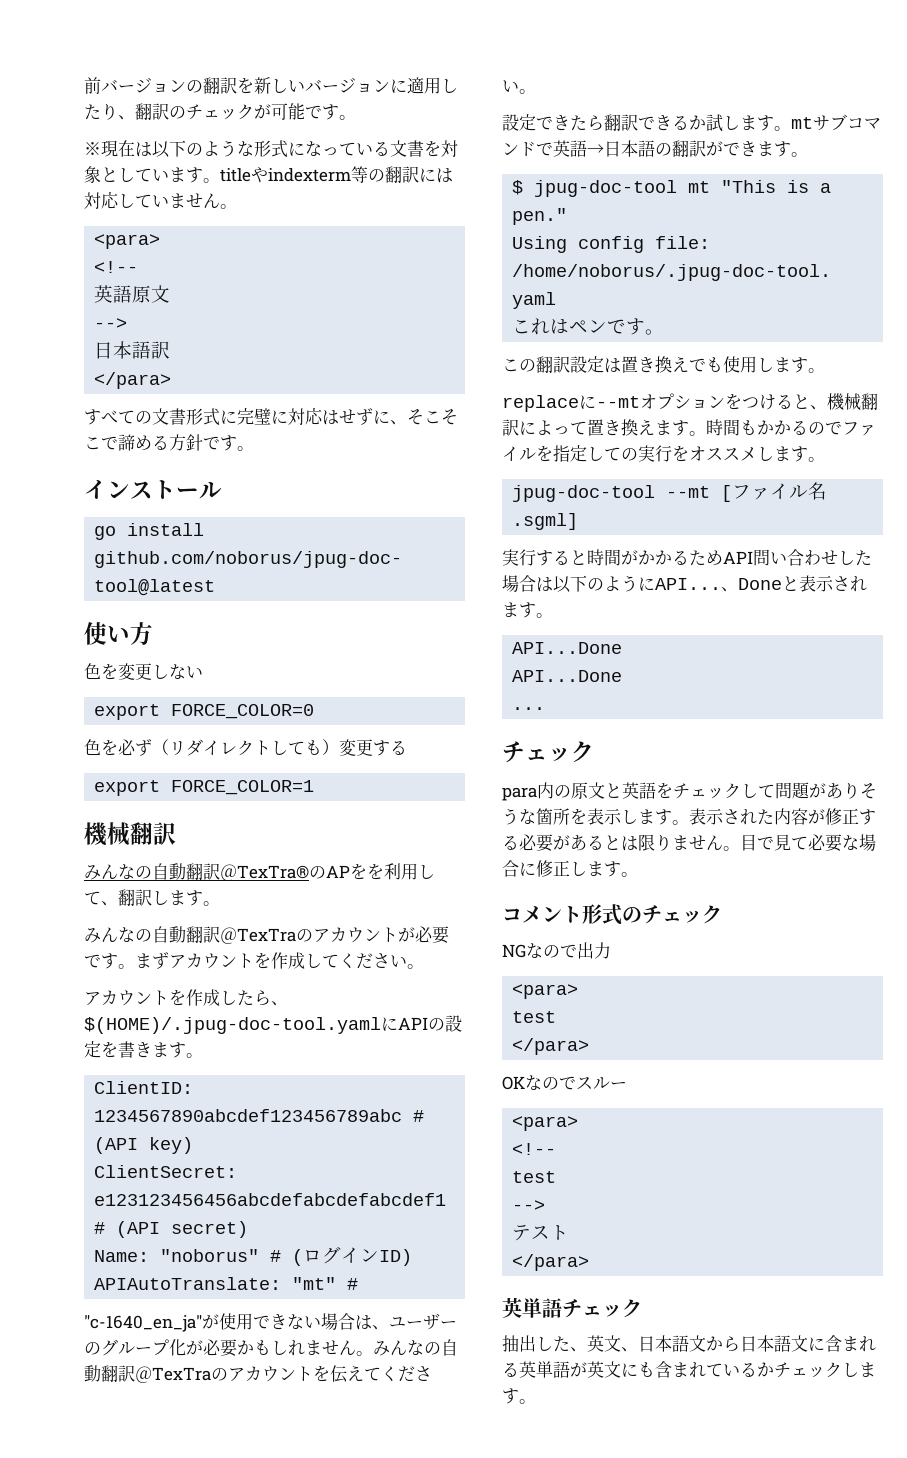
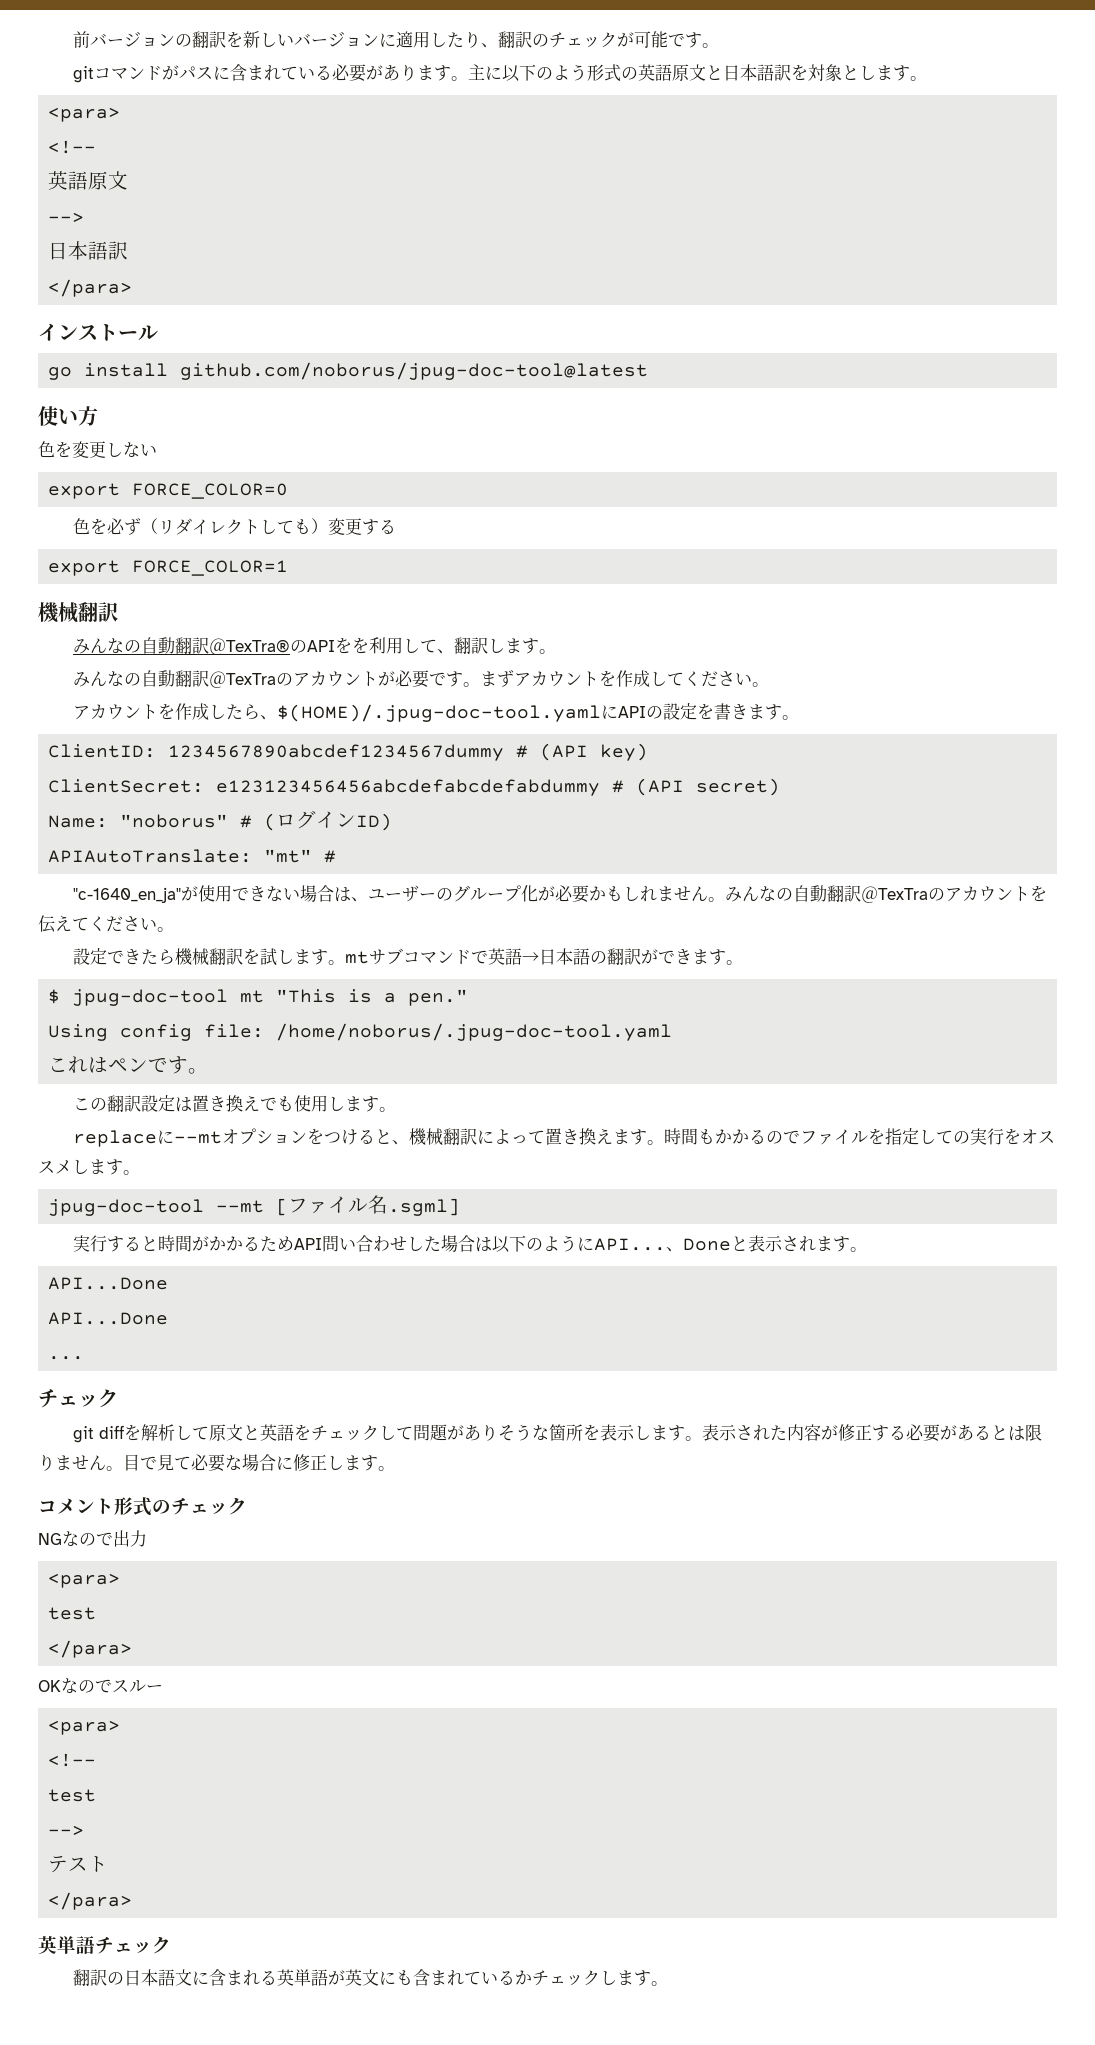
[84,140,424,158] ※現在は以下のような形式になっている文書 -> [73,64,792,83] gitコマンドがパスに含まれている必要があります。主に以下のよう形式の英語原文と日本語訳
[135,166,453,183] [84,192,237,209] ています。titleやindexterm等の翻訳には対応していません。 -> [876,65,928,81] ます。
[84,408,458,426] [84,434,254,451] // すべての文書形式に完璧に対応はせずに、そこそこで諦める方針です。 -> (133, 288) none
[326,865,350,878] AP -> [307,640,336,652] API
[94,1109,403,1122] 1234567890abcdef123456789abc -> [168,744,505,761] 1234567890abcdef1234567dummy
[94,1193,447,1206] e123123456456abcdefabcdefabcdef1 -> [216,779,601,796] e123123456456abcdefabcdefabdummy
[604,114,706,131] 翻訳できるか -> [175,948,261,966] 機械翻訳を
[502,782,571,801] para内の -> [73,1424,210,1443] git diffを解析して
[502,1335,740,1352] 抽出した、英文、日本語文から -> [73,1969,125,1986] 翻訳の

